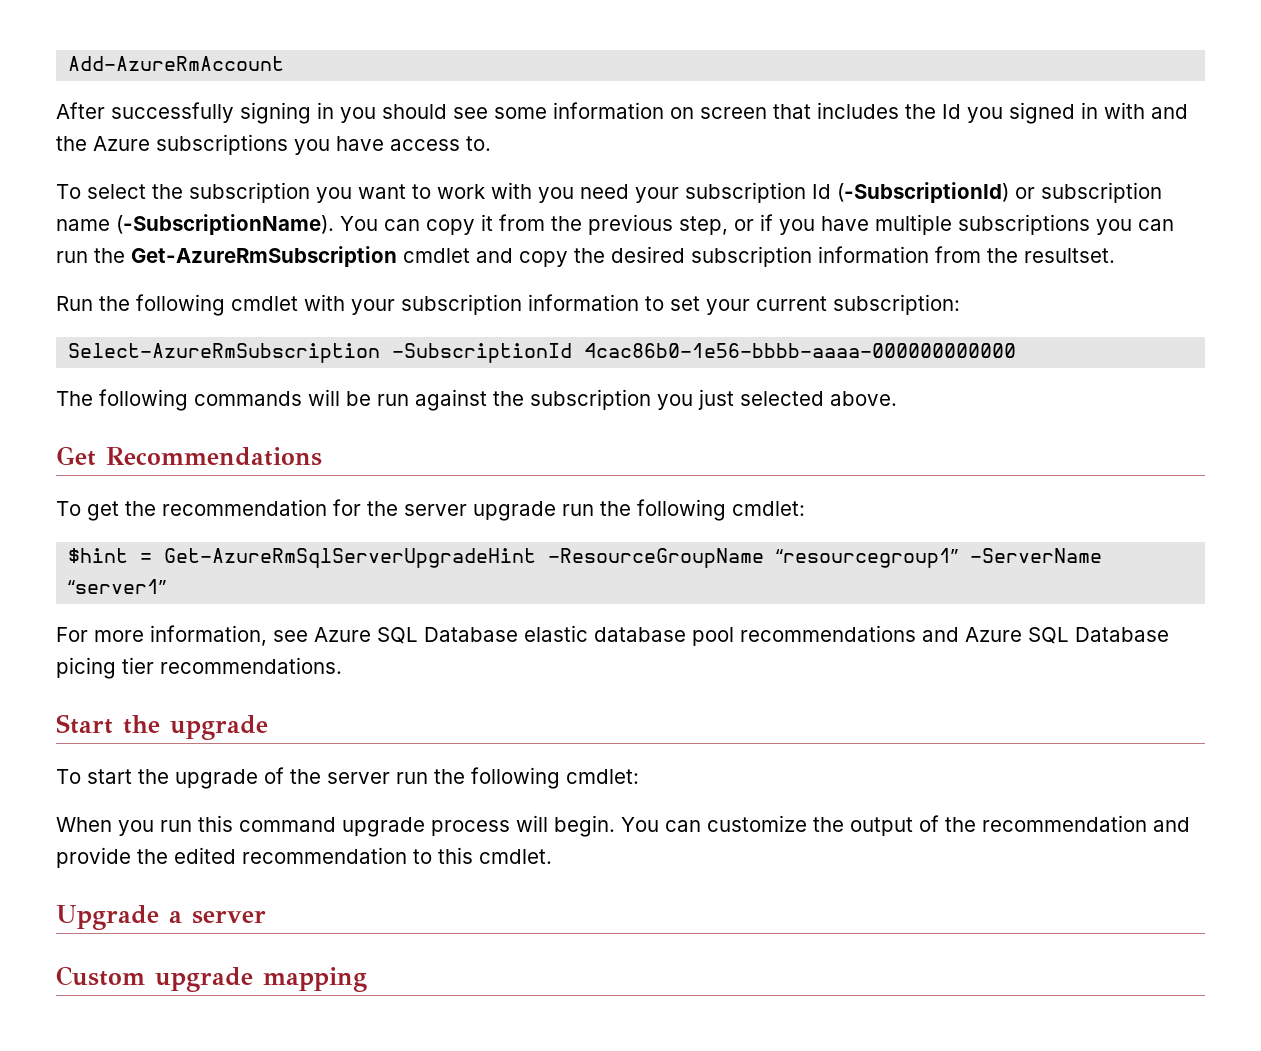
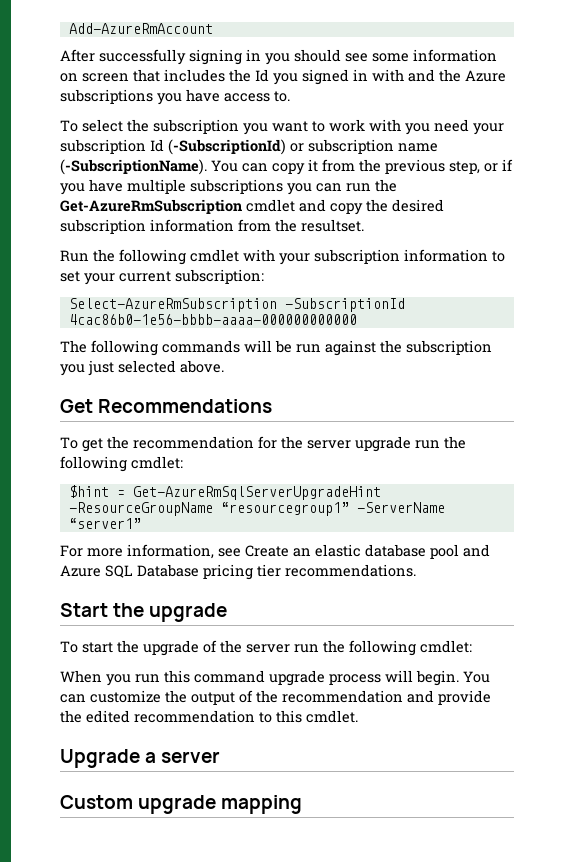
[314,627,518,644] Azure SQL Database -> [245,545,311,557] Create an
[740,625,916,642] recommendations -> (459, 551) none
[56,657,116,679] picing -> [203,564,253,580] pricing

